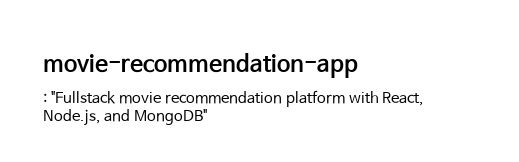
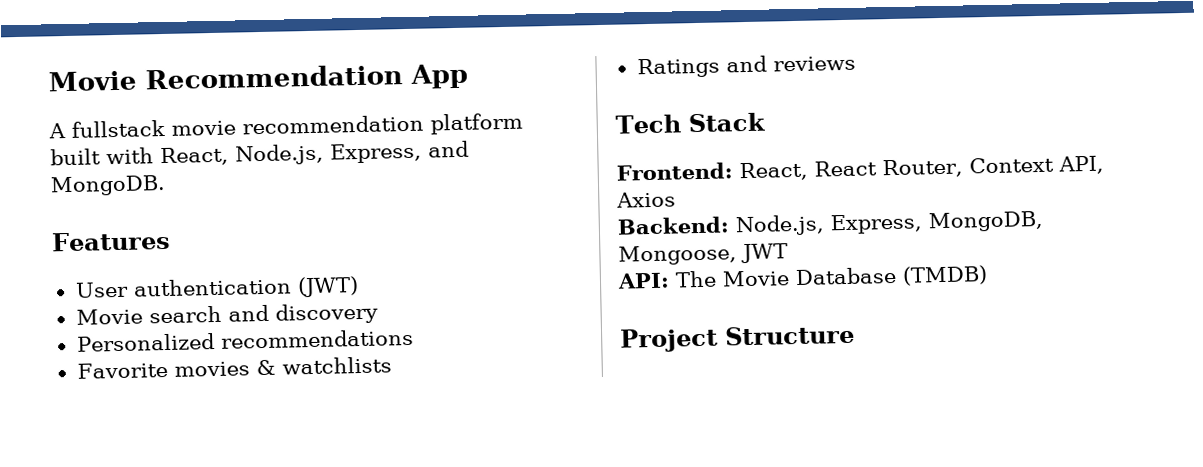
[43,53,358,78] [43,91,116,104] movie-recommendation-app // : "Fullstack -> [48,63,468,92] [48,119,165,139] Movie Recommendation App // A fullstack
(345, 98) none -> [50,148,101,166] built
[103,109,207,125] and MongoDB" -> [330,140,469,164] [50,174,166,197] [51,230,171,252] [74,276,359,298] [75,302,378,325] [75,328,414,352] [76,356,392,379] [636,55,856,79] [615,112,766,134] [616,155,1104,182] [616,191,676,208] [617,210,1044,237] [618,243,788,266] [617,265,988,289] [619,324,855,353] Express, and MongoDB. // Features // User authentication (JWT) // Movie search and discovery // Personalized recommendations // Favorite movies & watchlists // Ratings and reviews // Tech Stack // Frontend: React, React Router, Context API, Axios // Backend: Node.js, Express, MongoDB, Mongoose, JWT // API: The Movie Database (TMDB) // Project Structure

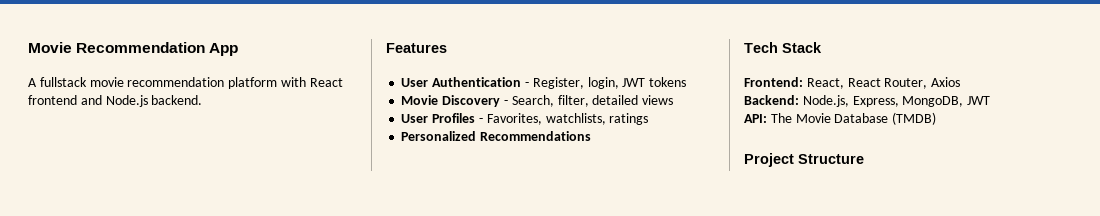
[50,140,469,167] [50,174,166,197] [51,230,171,252] [74,276,359,298] [75,302,378,325] [75,328,414,352] [76,356,392,379] [636,55,856,79] built with React, Node.js, Express, and MongoDB. // Features // User authentication (JWT) // Movie search and discovery // Personalized recommendations // Favorite movies & watchlists // Ratings and reviews -> [280,77,343,87] [28,95,203,107] [386,43,447,53] [401,77,687,89] [401,95,674,107] [401,113,649,125] [401,131,592,141] with React frontend and Node.js backend. // Features // User Authentication - Register, login, JWT tokens // Movie Discovery - Search, filter, detailed views // User Profiles - Favorites, watchlists, ratings // Personalized Recommendations
[968,155,1104,175] Context API, -> (928, 83) none
[618,244,737,266] Mongoose, -> (964, 101) none

